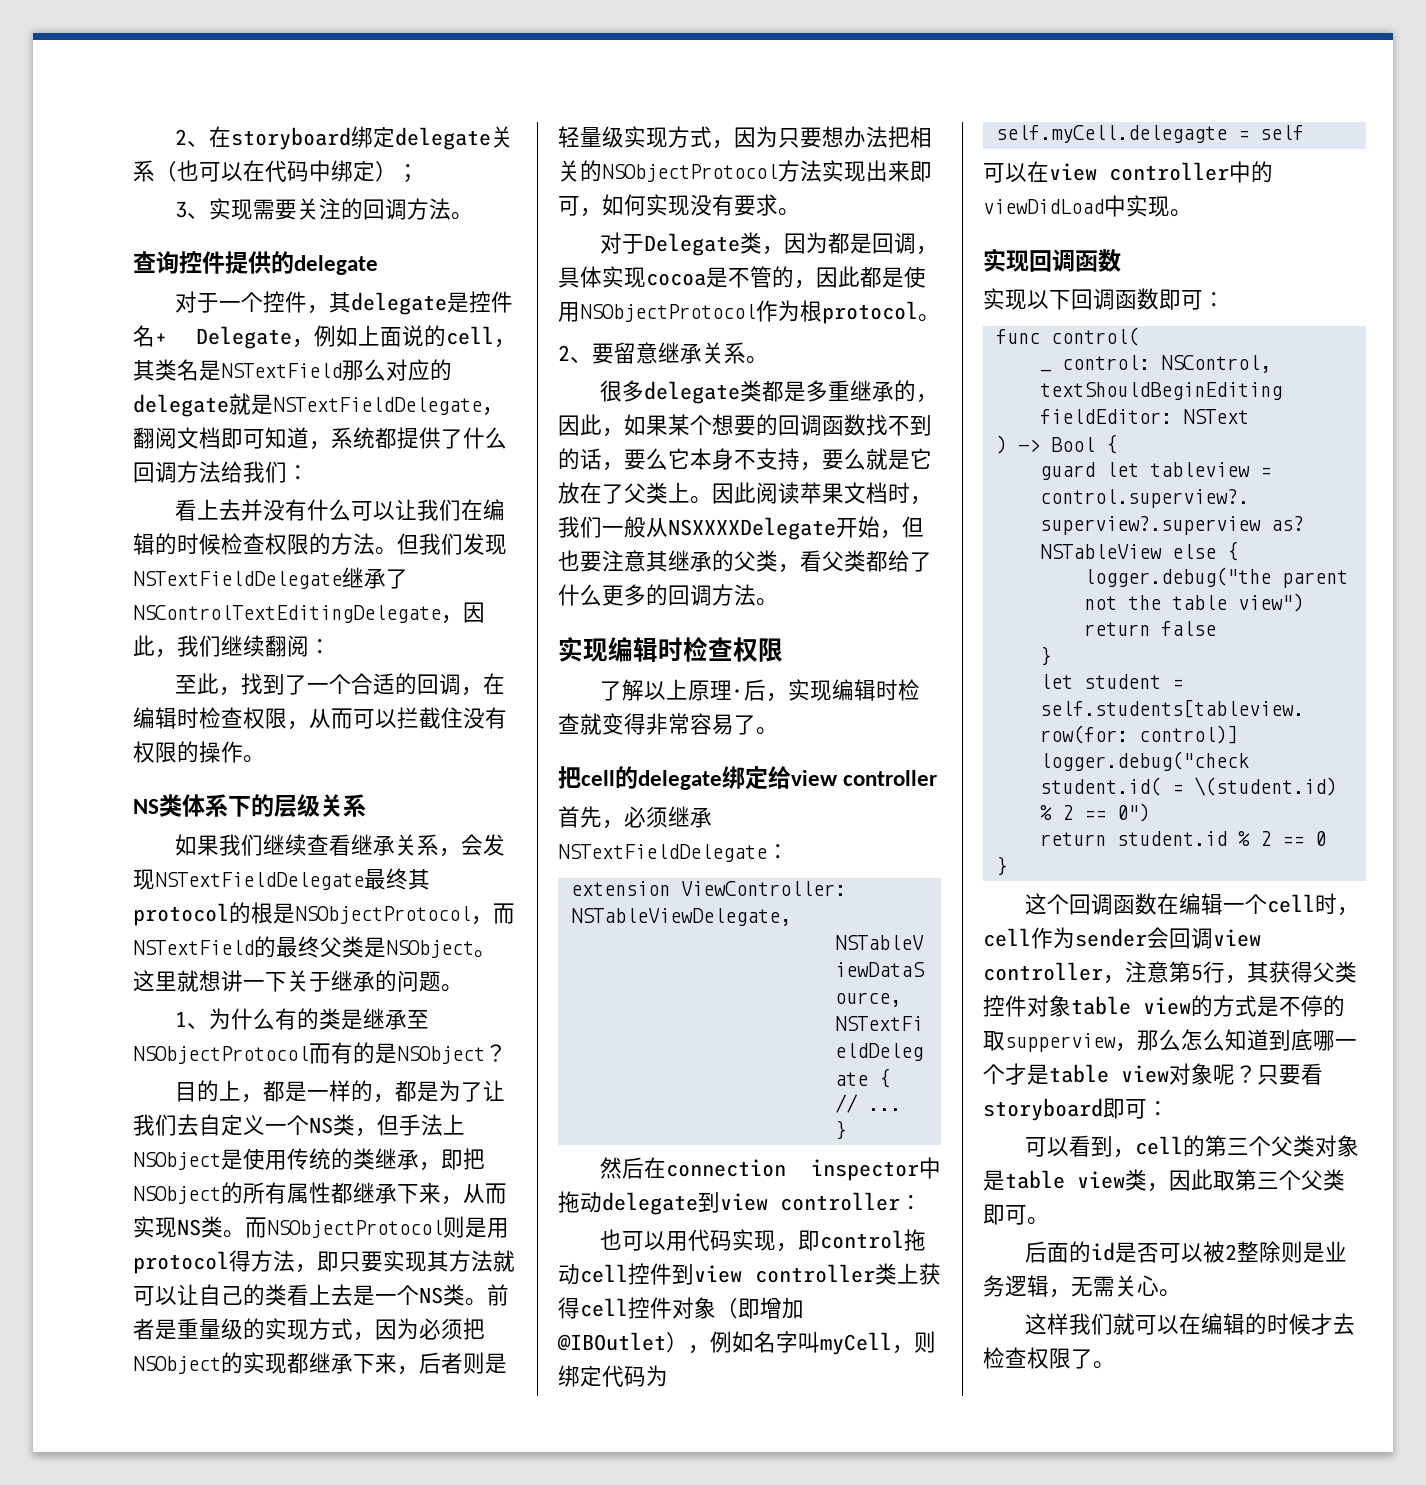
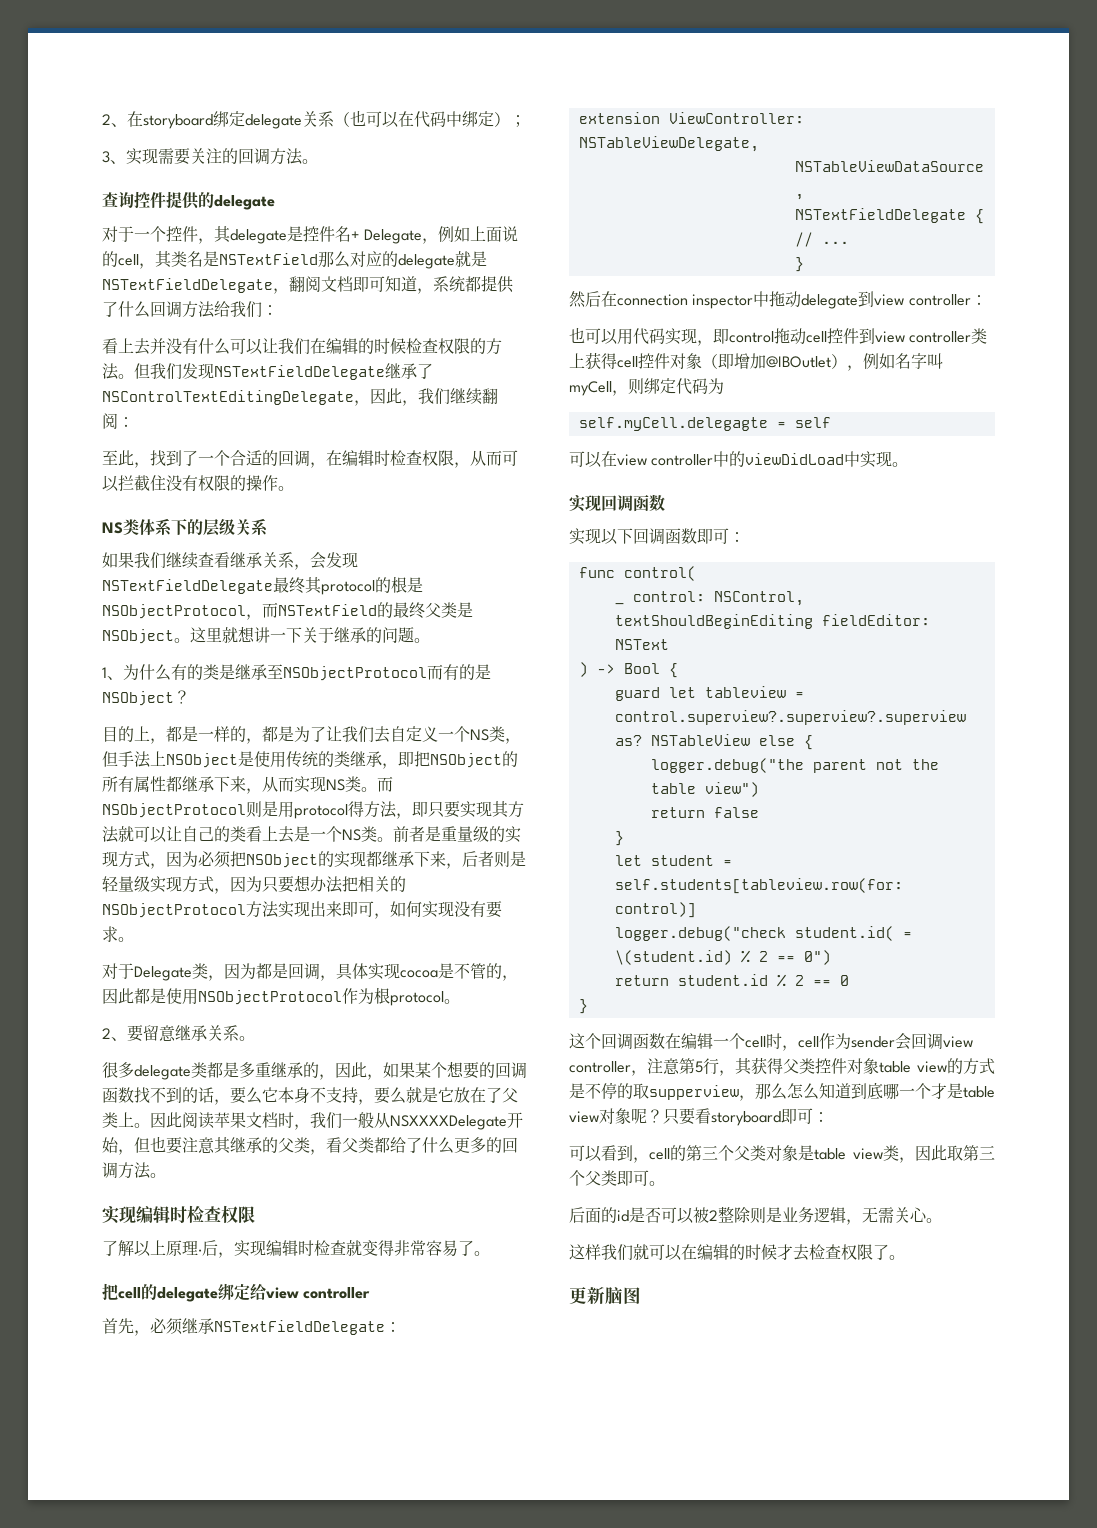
(1115, 1365) none -> [569,1287,641,1304] // 更新脑图

